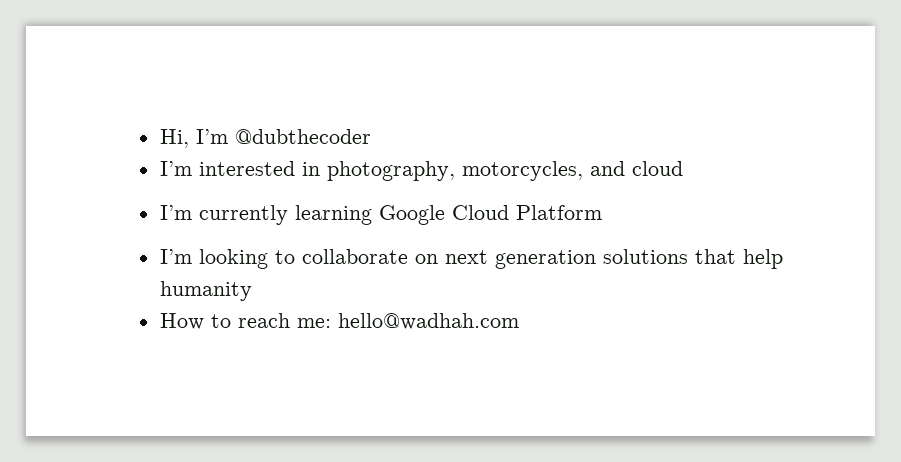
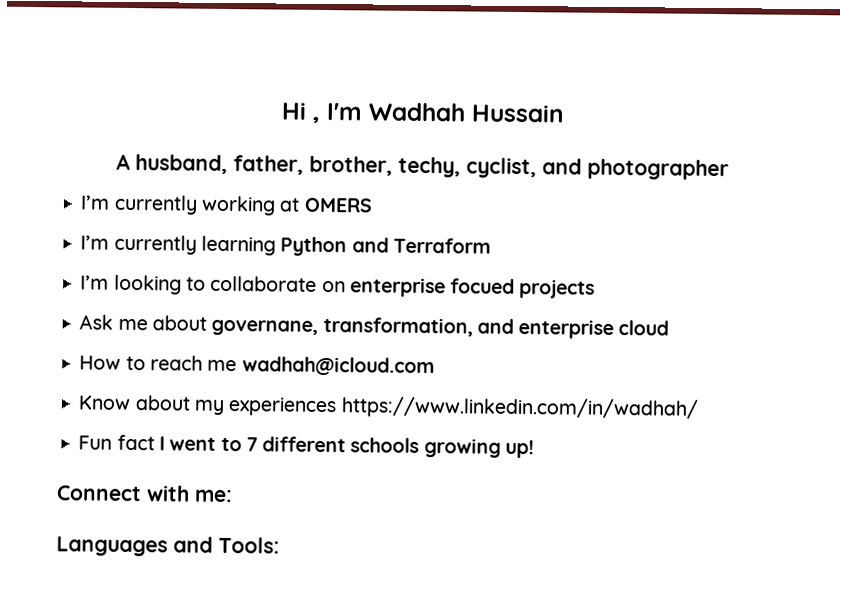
[159,129,371,148] [159,161,683,181] Hi, I’m @dubthecoder // I’m interested in photography, motorcycles, and cloud -> [280,102,565,123] [115,153,729,181] [80,194,373,216] Hi , I'm Wadhah Hussain // A husband, father, brother, techy, cyclist, and photographer // I’m currently working at OMERS
[378,205,602,225] Google Cloud Platform -> [280,236,491,257] Python and Terraform
[444,249,783,269] [159,281,252,301] [159,313,519,330] next generation solutions that help humanity // How to reach me: hello@wadhah.com -> [349,277,596,299] [79,314,670,340] [79,355,435,377] [78,395,699,420] [78,434,534,459] [56,485,233,503] [56,536,280,557] enterprise focued projects // Ask me about governane, transformation, and enterprise cloud // How to reach me wadhah@icloud.com // Know about my experiences https://www.linkedin.com/in/wadhah/ // Fun fact I went to 7 different schools growing up! // Connect with me: // Languages and Tools:

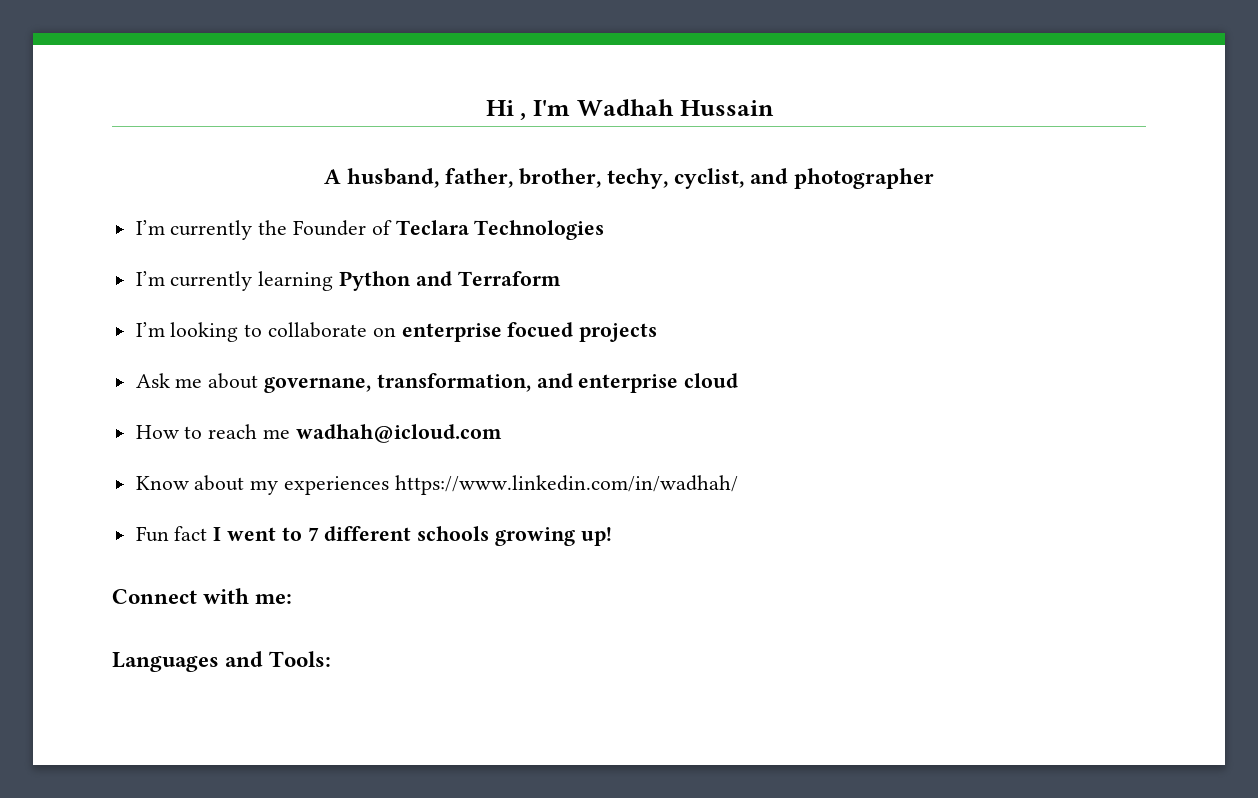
[200,195,373,216] working at OMERS -> [258,220,605,240] the Founder of Teclara Technologies

